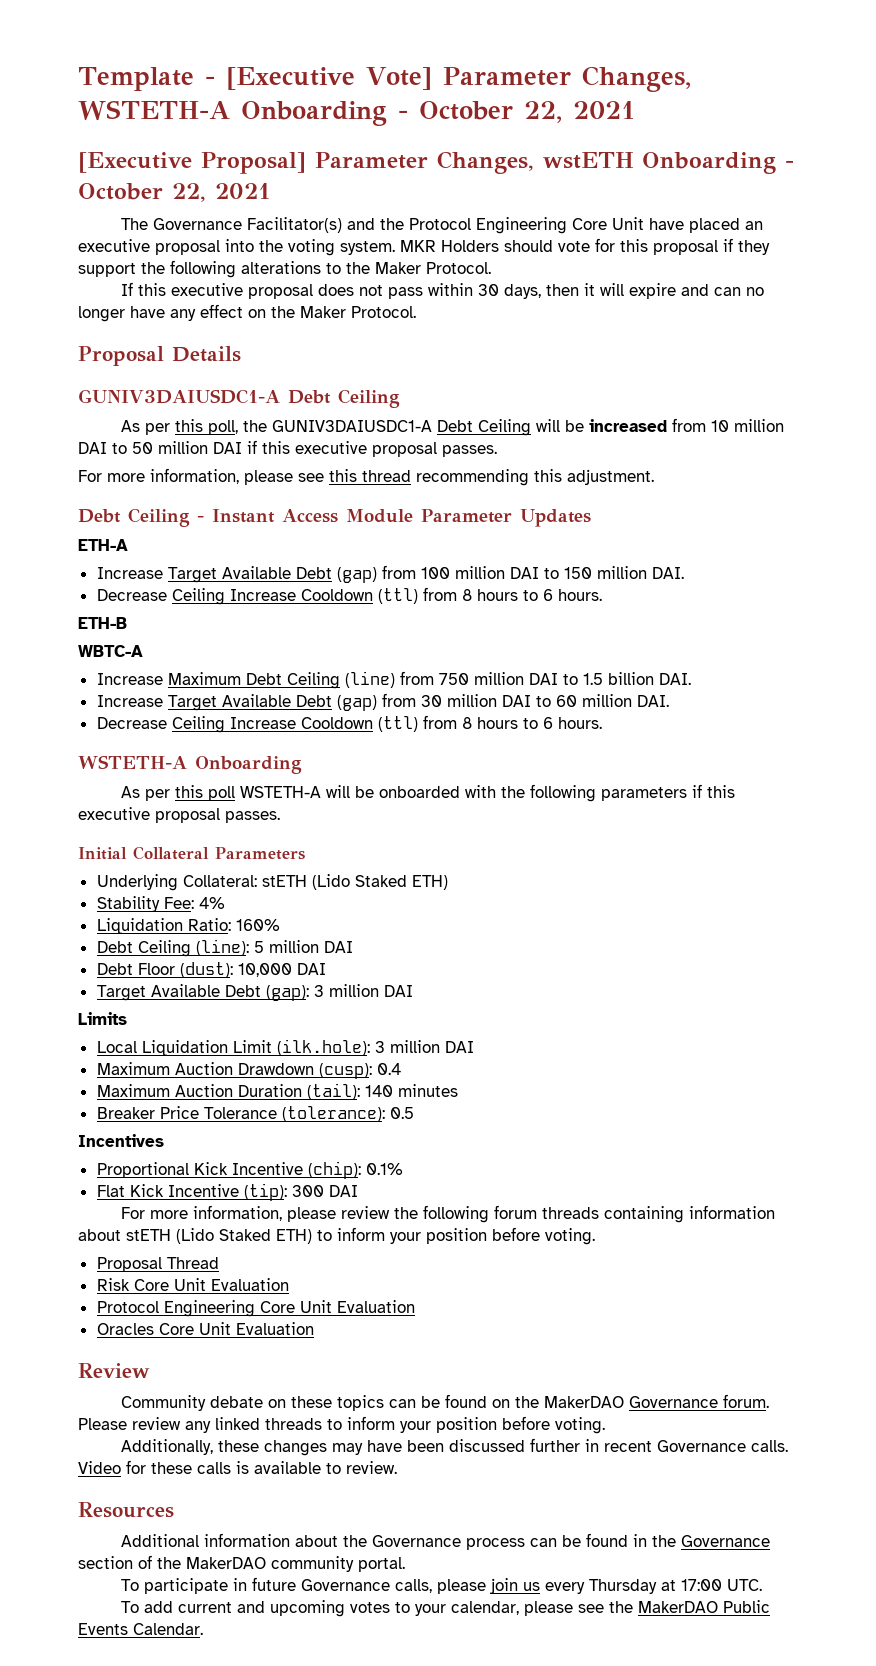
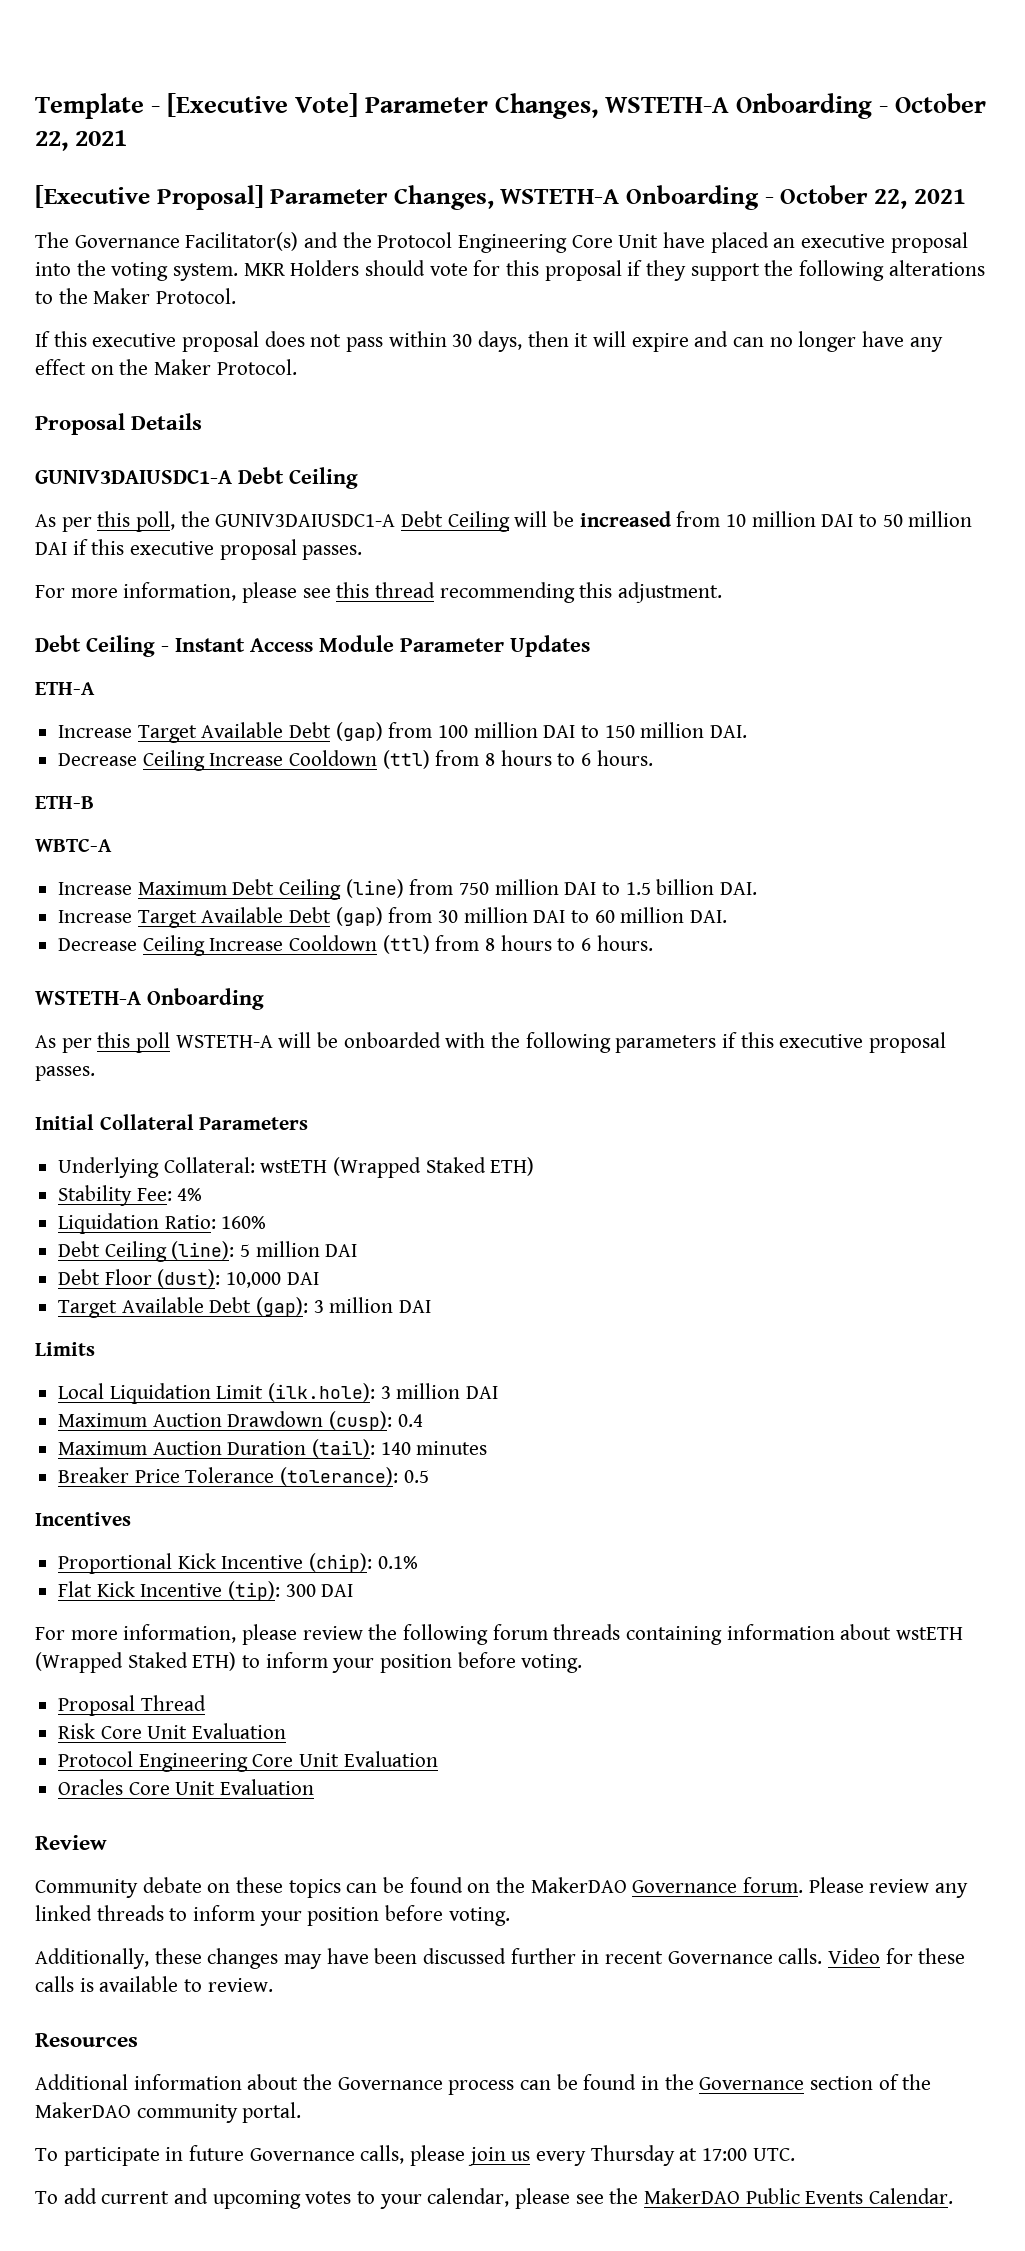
[542,152,633,169] wstETH -> [500,189,620,204] WSTETH-A
[261,874,350,890] stETH (Lido -> [260,1157,422,1178] wstETH (Wrapped
[126,1228,214,1244] stETH (Lido -> [896,1627,964,1640] [35,1652,123,1673] wstETH (Wrapped

